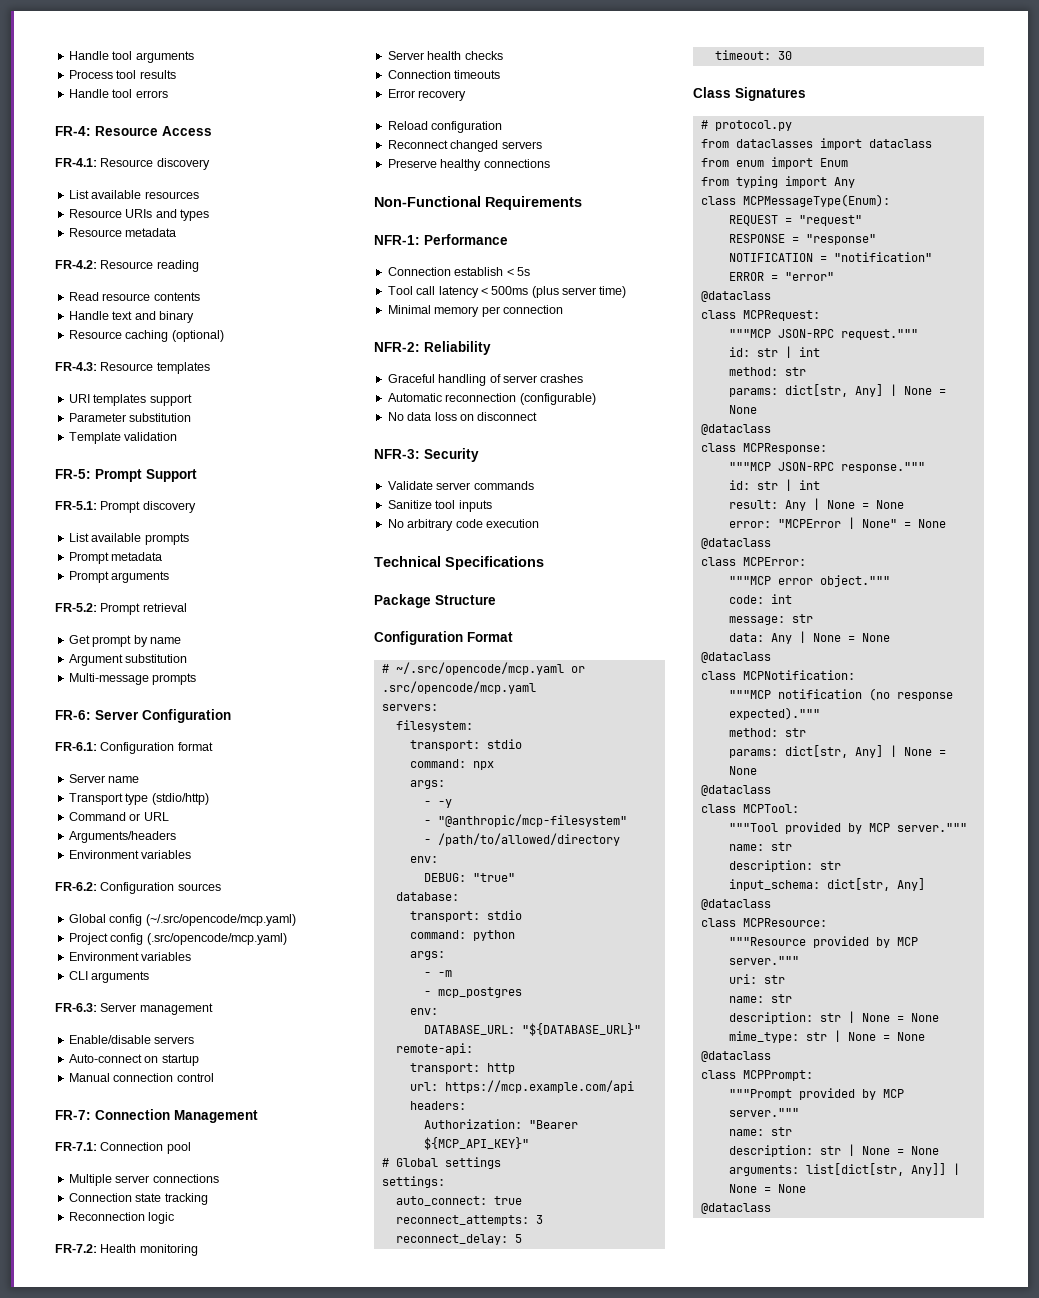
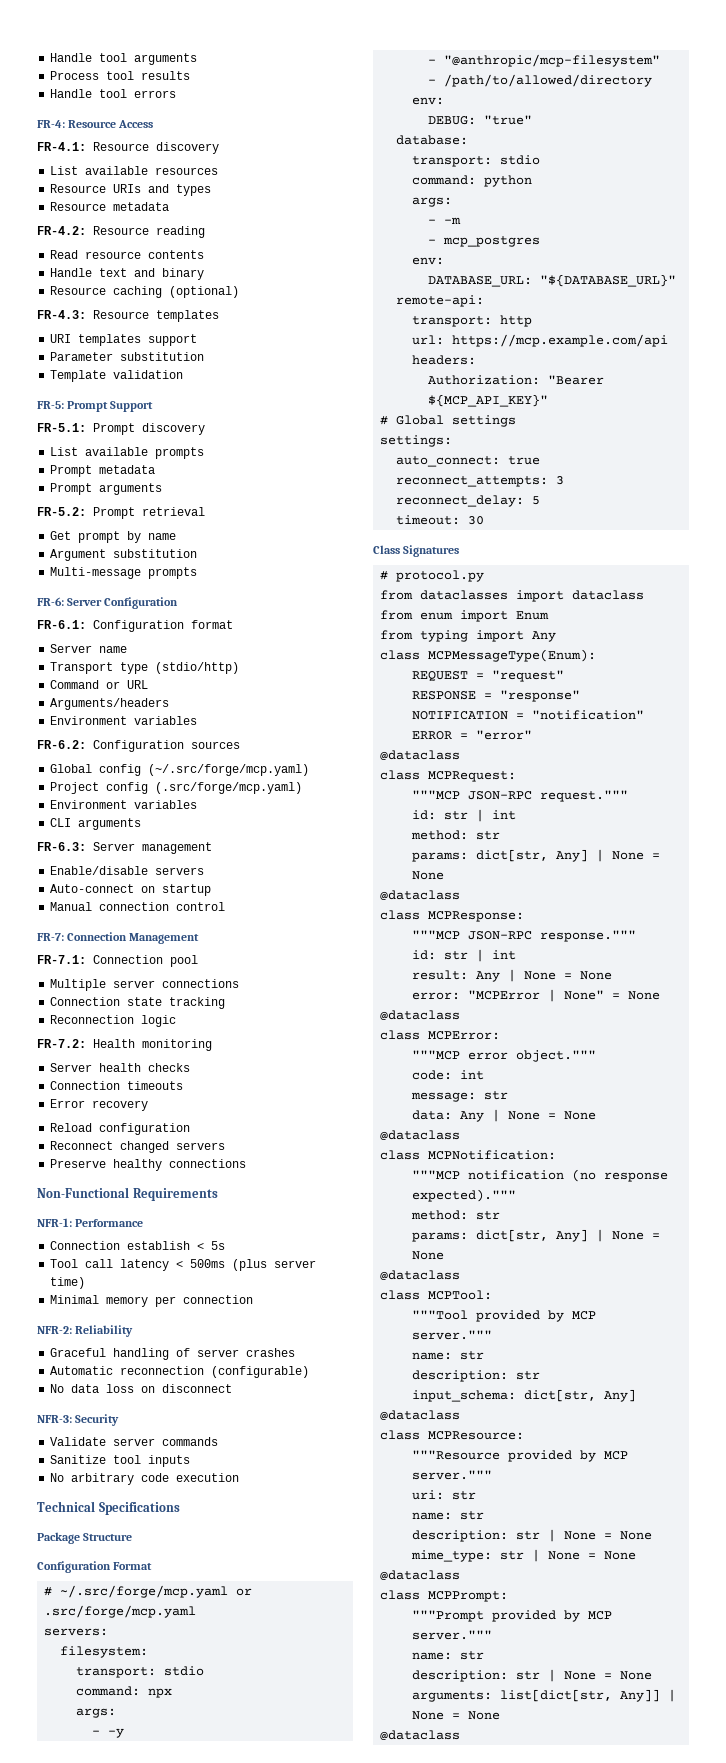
[145,914,296,926] (~/.src/opencode/mcp.yaml) -> [148,764,310,776] (~/.src/forge/mcp.yaml)
[146,933,287,945] (.src/opencode/mcp.yaml) -> [155,782,303,794] (.src/forge/mcp.yaml)
[395,662,585,675] [381,681,536,694] ~/.src/opencode/mcp.yaml or .src/opencode/mcp.yaml -> [60,1585,253,1598] [44,1605,197,1618] ~/.src/forge/mcp.yaml or .src/forge/mcp.yaml

